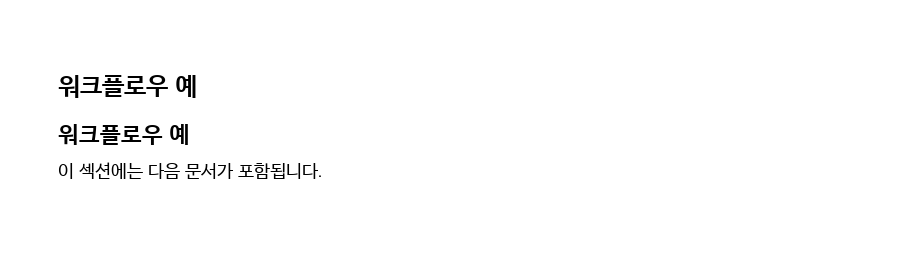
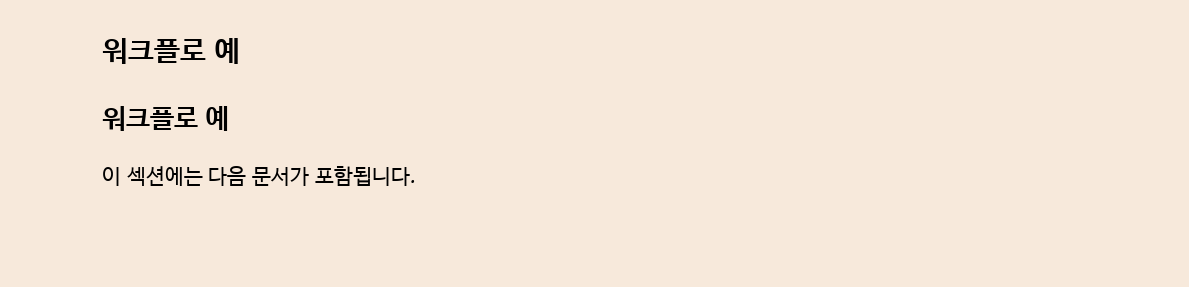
[58,75,197,98] [58,124,163,145] 워크플로우 예 // 워크플로우 -> [102,38,240,64] [102,106,198,131] 워크플로 예 // 워크플로

